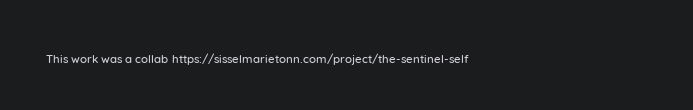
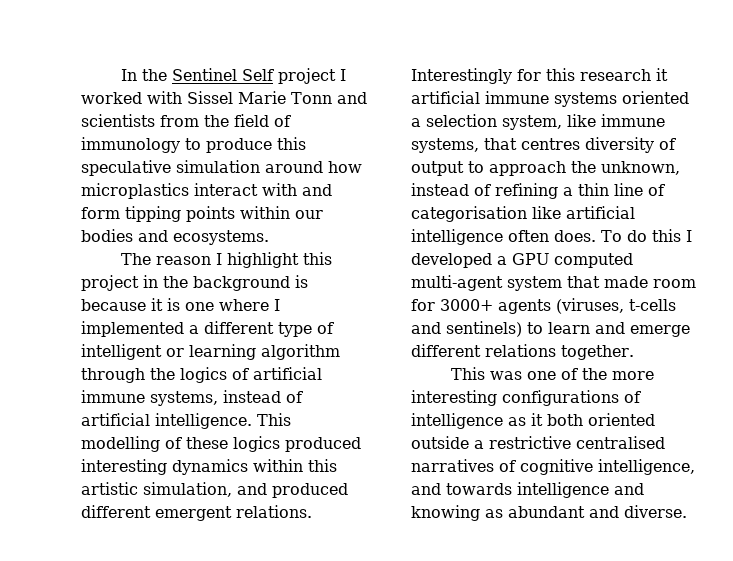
[46,53,469,65] This work was a collab https://sisselmarietonn.com/project/the-sentinel-self -> [121,68,347,84] [81,91,367,104] [81,114,291,127] [81,137,306,153] [81,160,362,176] [81,183,332,199] [81,206,323,222] [81,229,269,245] [121,252,333,268] [81,275,308,291] [81,298,280,311] [81,321,334,337] [81,344,340,360] [81,367,322,383] [81,390,303,406] [81,413,291,429] [81,436,361,452] [81,459,337,475] [81,482,348,498] [81,505,312,521] [411,68,668,84] [411,91,689,107] [411,114,665,130] [411,137,676,153] [411,161,680,176] [411,183,665,199] [411,206,635,222] [411,229,692,245] [411,253,633,268] [411,275,696,291] [411,298,676,314] [411,321,690,337] [411,344,634,360] [451,367,655,380] [411,390,641,406] [411,413,655,429] [411,436,665,449] [411,459,695,475] [411,482,644,498] [411,505,687,521] In the Sentinel Self project I worked with Sissel Marie Tonn and scientists from the field of immunology to produce this speculative simulation around how microplastics interact with and form tipping points within our bodies and ecosystems. // The reason I highlight this project in the background is because it is one where I implemented a different type of intelligent or learning algorithm through the logics of artificial immune systems, instead of artificial intelligence. This modelling of these logics produced interesting dynamics within this artistic simulation, and produced different emergent relations. Interestingly for this research it artificial immune systems oriented a selection system, like immune systems, that centres diversity of output to approach the unknown, instead of refining a thin line of categorisation like artificial intelligence often does. To do this I developed a GPU computed multi-agent system that made room for 3000+ agents (viruses, t-cells and sentinels) to learn and emerge different relations together. // This was one of the more interesting configurations of intelligence as it both oriented outside a restrictive centralised narratives of cognitive intelligence, and towards intelligence and knowing as abundant and diverse.

